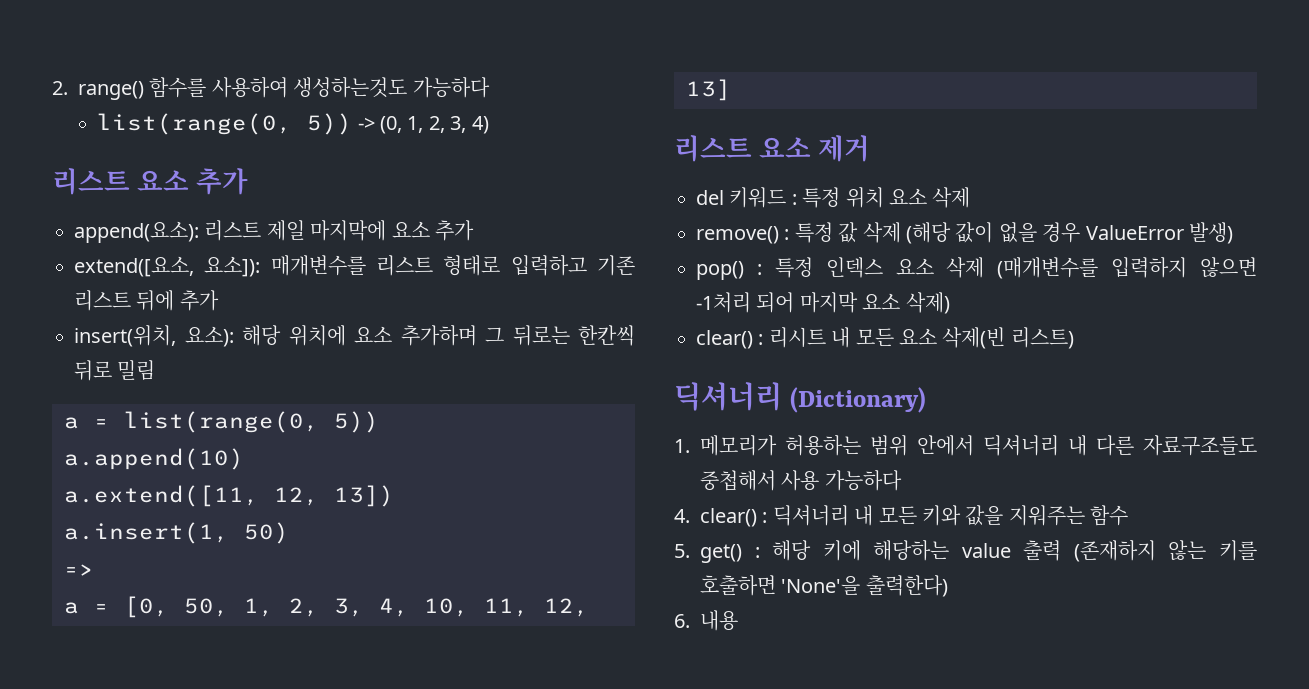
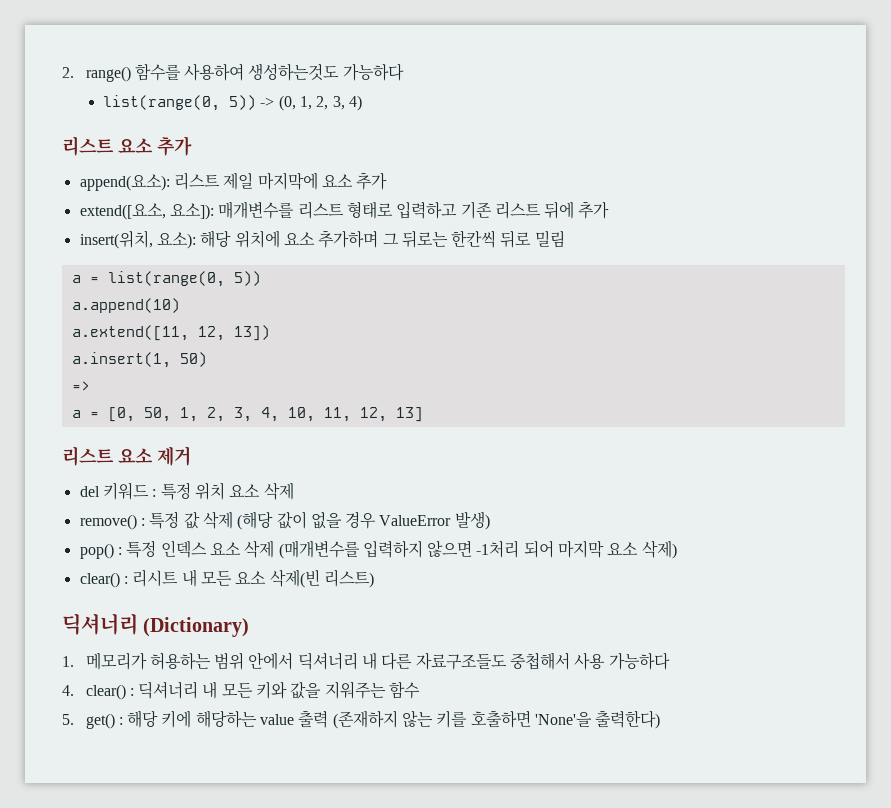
[674,610,738,631] // 6. 내용 -> (661, 719) none

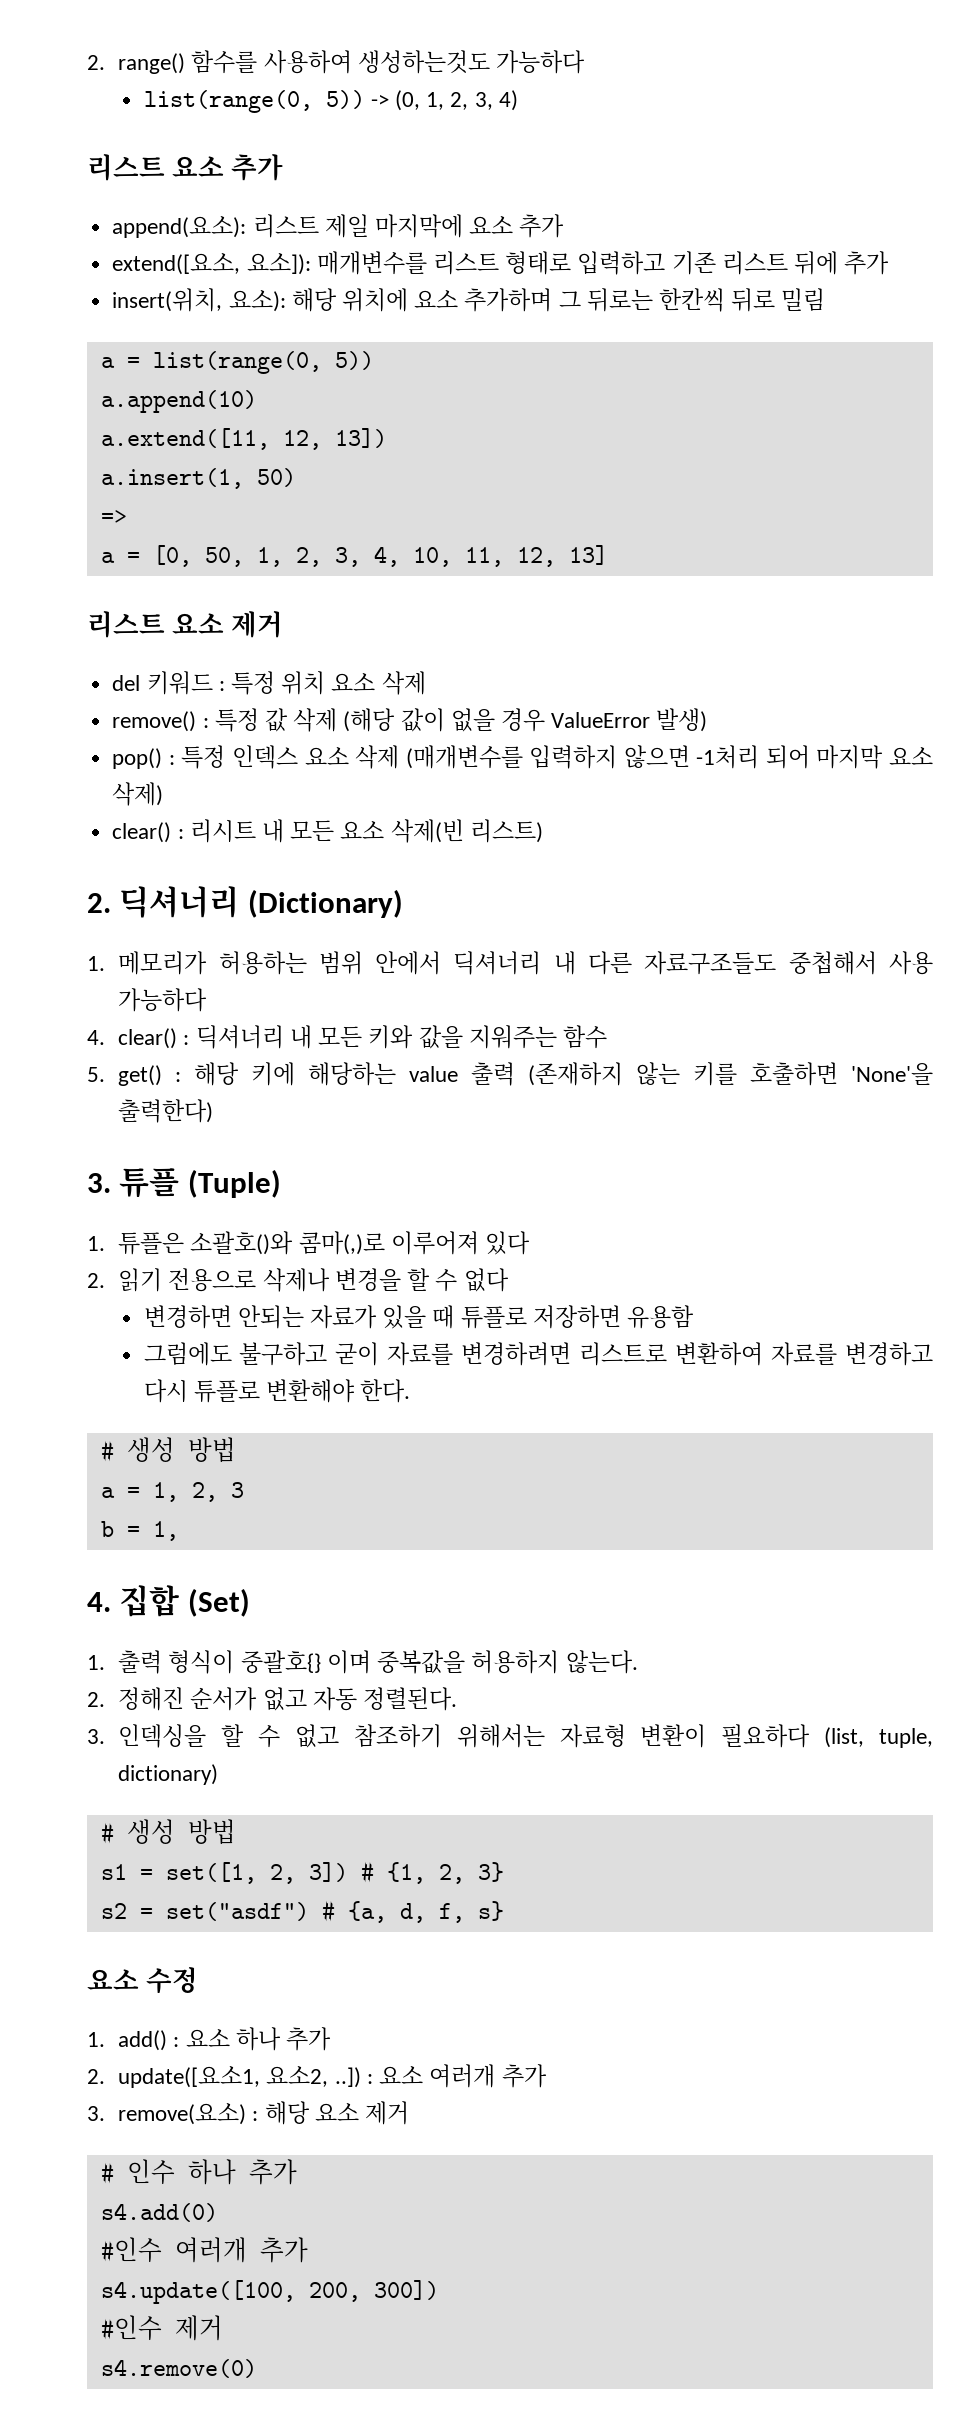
(374, 578) none -> [87,893,111,913] 2.
(661, 719) none -> [87,1168,281,1198] [87,1231,531,1255] [87,1268,509,1292] [143,1305,695,1329] [143,1342,933,1366] [143,1379,411,1403] [100,1437,236,1463] [100,1482,244,1502] [100,1521,179,1541] [87,1585,250,1617] [87,1650,638,1674] [87,1687,458,1711] [87,1724,934,1748] [118,1764,219,1785] [100,1819,236,1845] [100,1861,504,1884] [100,1900,504,1923] [87,1967,199,1993] [87,2027,332,2051] [87,2064,547,2088] [87,2101,410,2125] [100,2159,297,2185] [100,2203,218,2222] [100,2237,308,2263] [100,2280,439,2304] [100,2315,223,2341] [100,2359,257,2378] // 3. 튜플 (Tuple) // 1. 튜플은 소괄호()와 콤마(,)로 이루어져 있다 // 2. 읽기 전용으로 삭제나 변경을 할 수 없다 // 변경하면 안되는 자료가 있을 때 튜플로 저장하면 유용함 // 그럼에도 불구하고 굳이 자료를 변경하려면 리스트로 변환하여 자료를 변경하고 다시 튜플로 변환해야 한다. // # 생성 방법 // a = 1, 2, 3 // b = 1, // 4. 집합 (Set) // 1. 출력 형식이 중괄호{} 이며 중복값을 허용하지 않는다. // 2. 정해진 순서가 없고 자동 정렬된다. // 3. 인덱싱을 할 수 없고 참조하기 위해서는 자료형 변환이 필요하다 (list, tuple, dictionary) // # 생성 방법 // s1 = set([1, 2, 3]) # {1, 2, 3} // s2 = set("asdf") # {a, d, f, s} // 요소 수정 // 1. add() : 요소 하나 추가 // 2. update([요소1, 요소2, ..]) : 요소 여러개 추가 // 3. remove(요소) : 해당 요소 제거 // # 인수 하나 추가 // s4.add(0) // #인수 여러개 추가 // s4.update([100, 200, 300]) // #인수 제거 // s4.remove(0)

